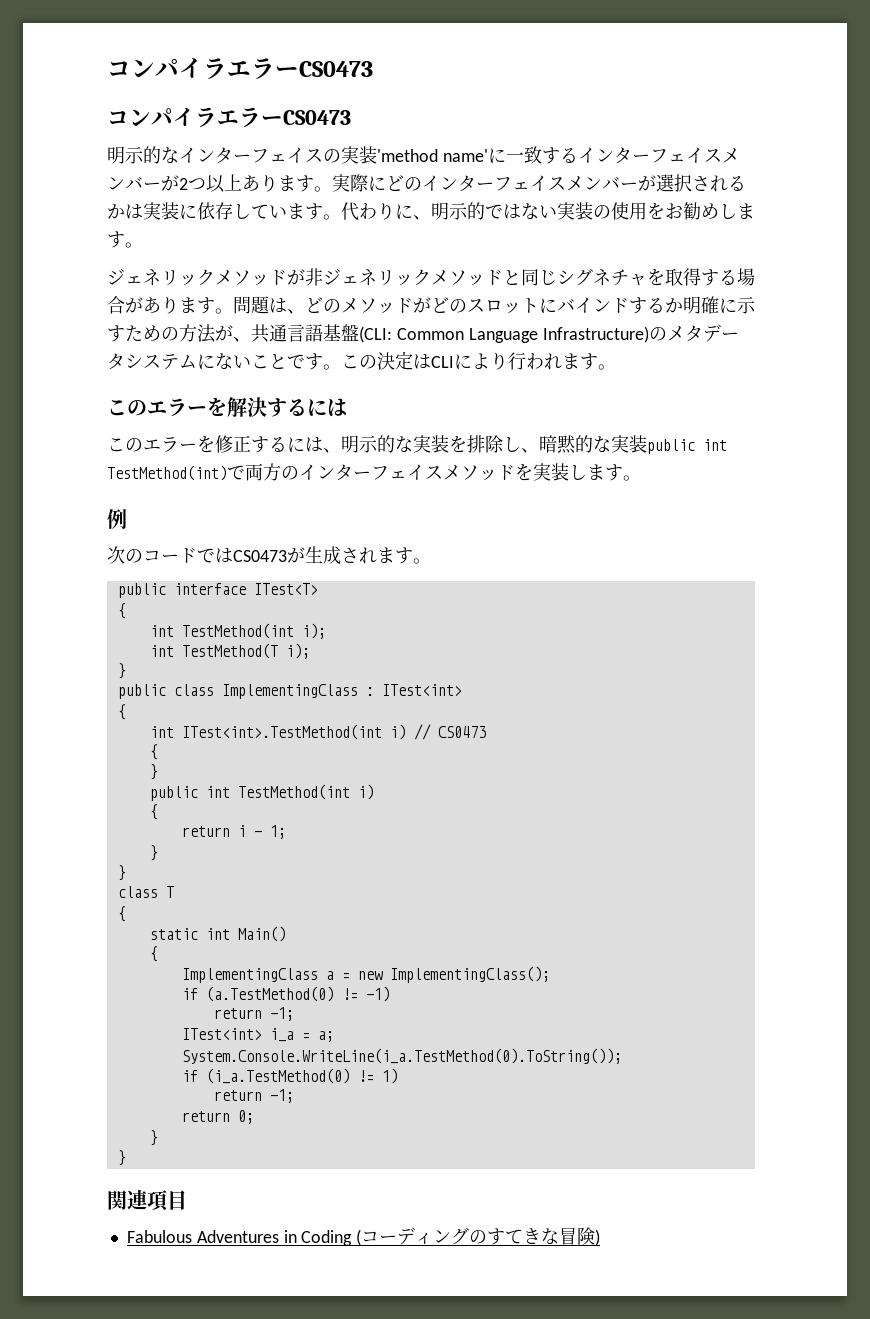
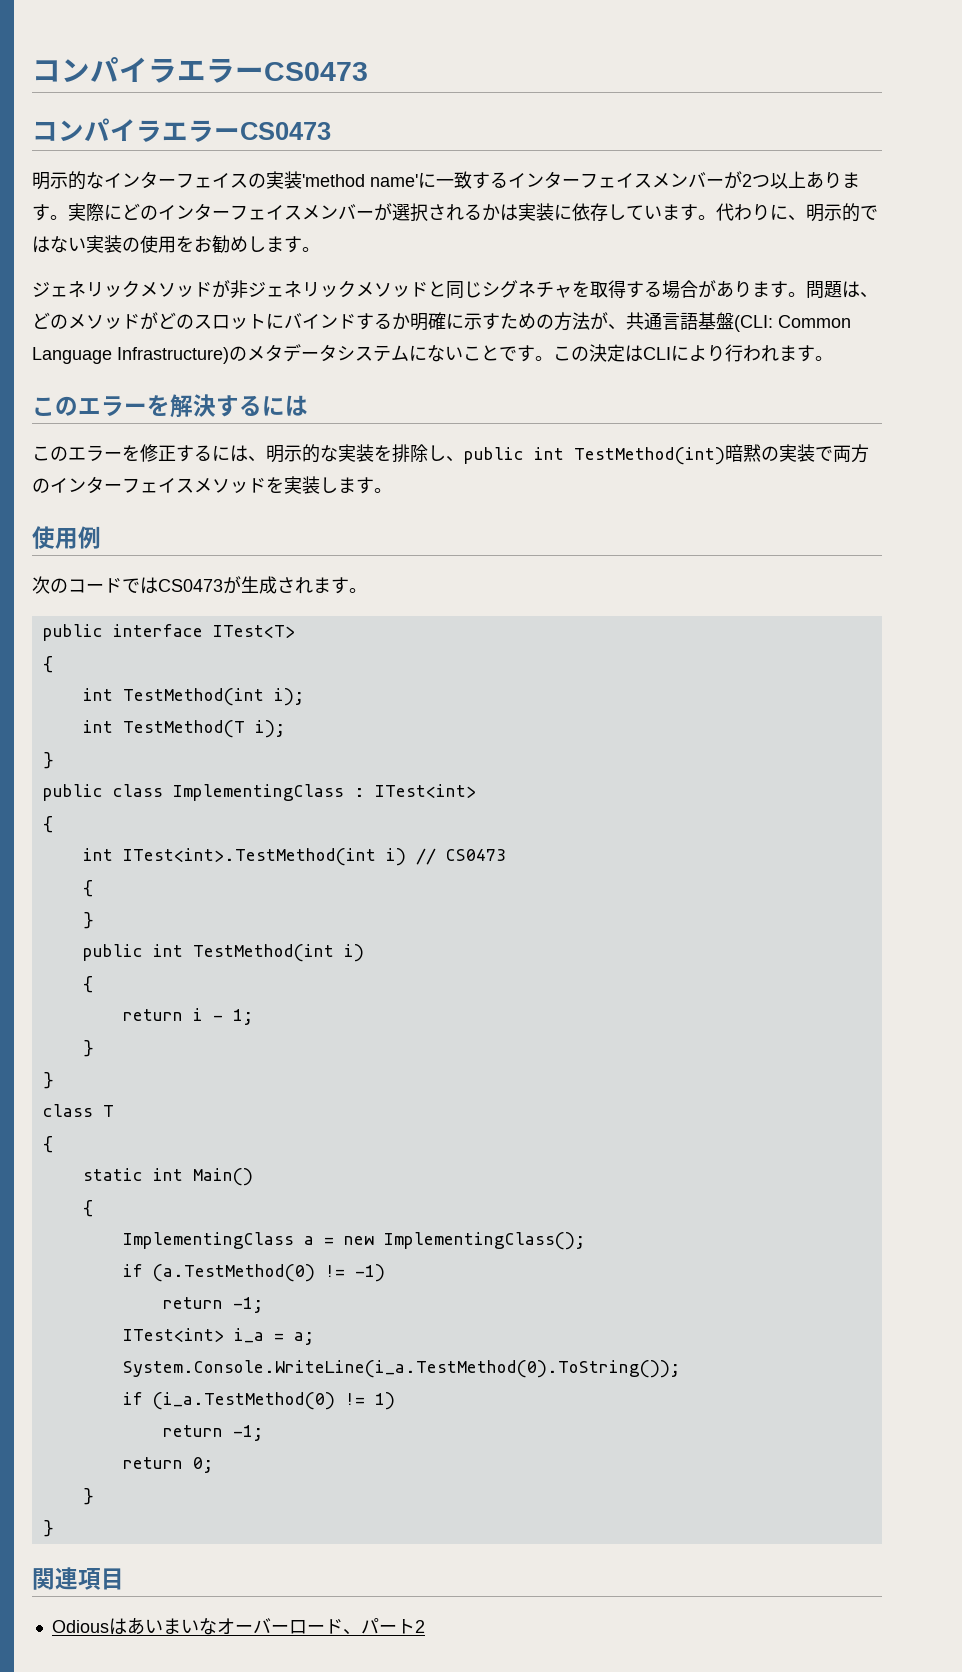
[539,435,647,454] 暗黙的な実装 -> (464, 459) none
(227, 473) none -> [725,444,815,462] 暗黙の実装
(641, 478) none -> [32,526,78,549] 使用
[126,1227,601,1246] Fabulous Adventures in Coding (コーディングのすてきな冒険) -> [51,1617,425,1635] Odiousはあいまいなオーバーロード、パート2

